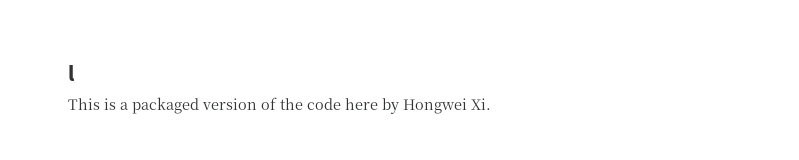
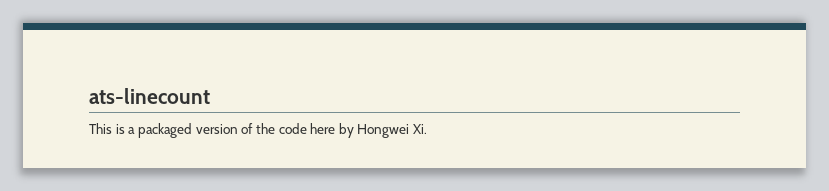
[68,65,75,81] l -> [89,88,210,104] ats-linecount

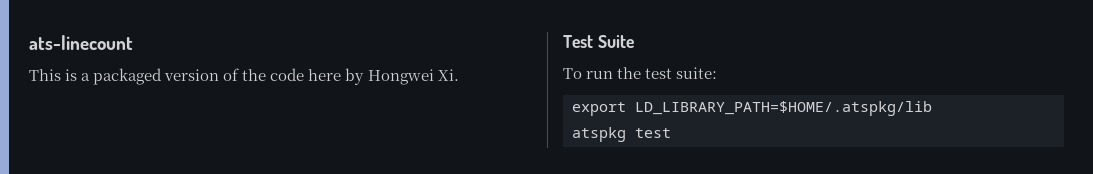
(428, 129) none -> [563,35,634,48] [563,67,718,79] [572,101,932,116] [572,127,671,142] // Test Suite // To run the test suite: // export LD_LIBRARY_PATH=$HOME/.atspkg/lib // atspkg test

